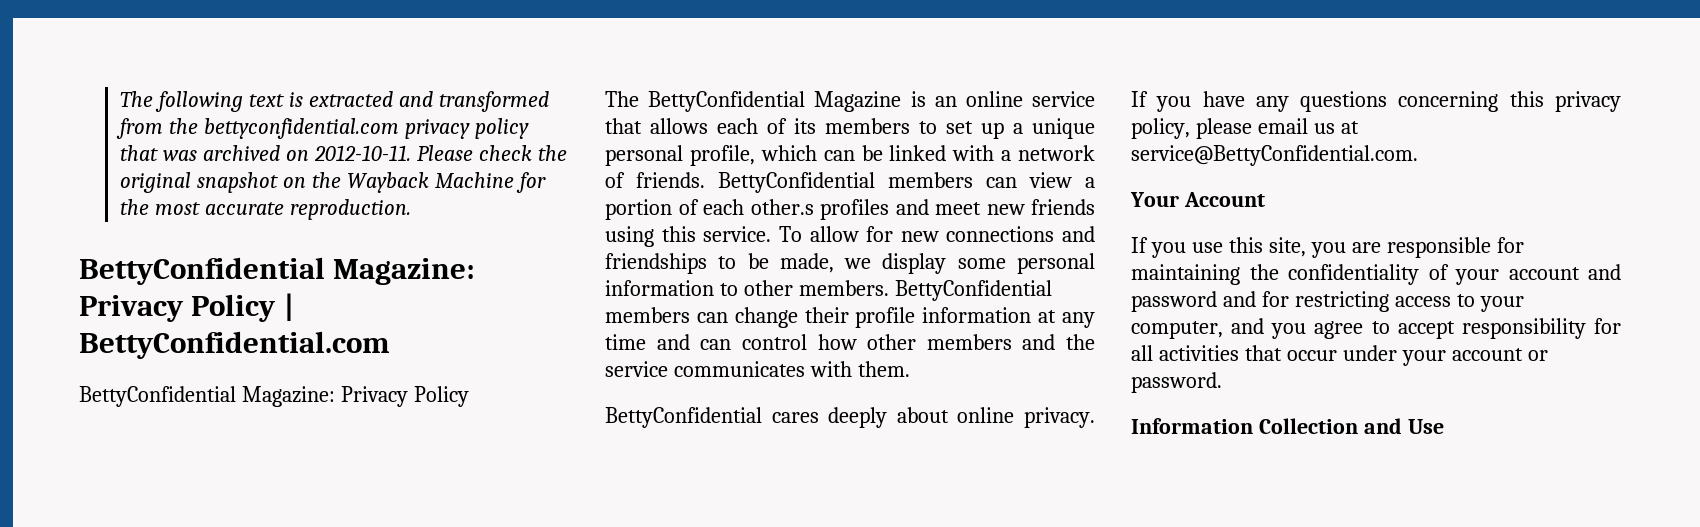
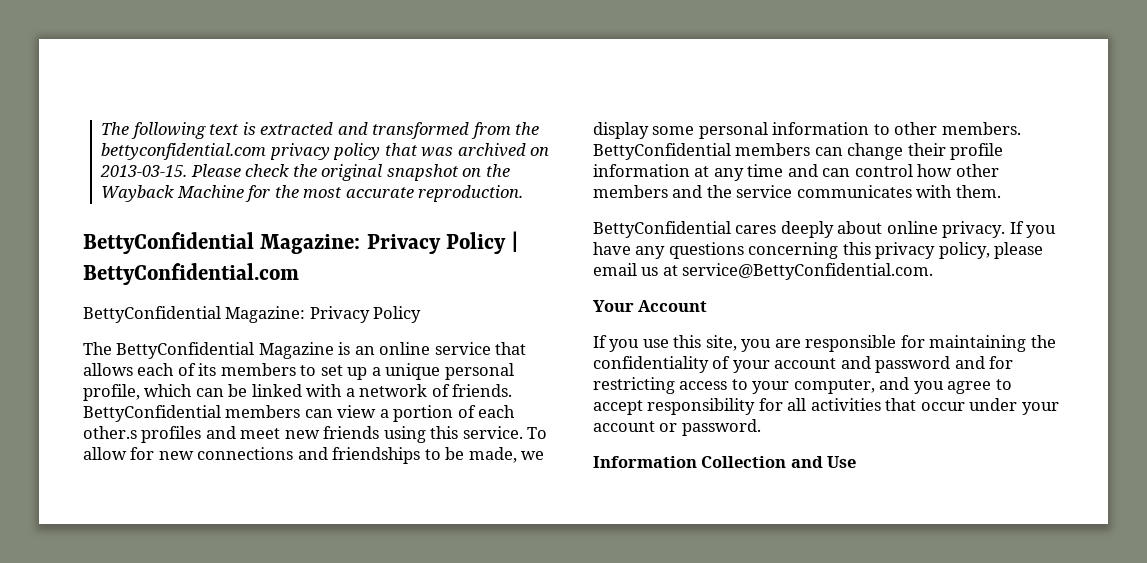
[313,145,411,161] 2012-10-11. -> [100,165,188,177] 2013-03-15.

